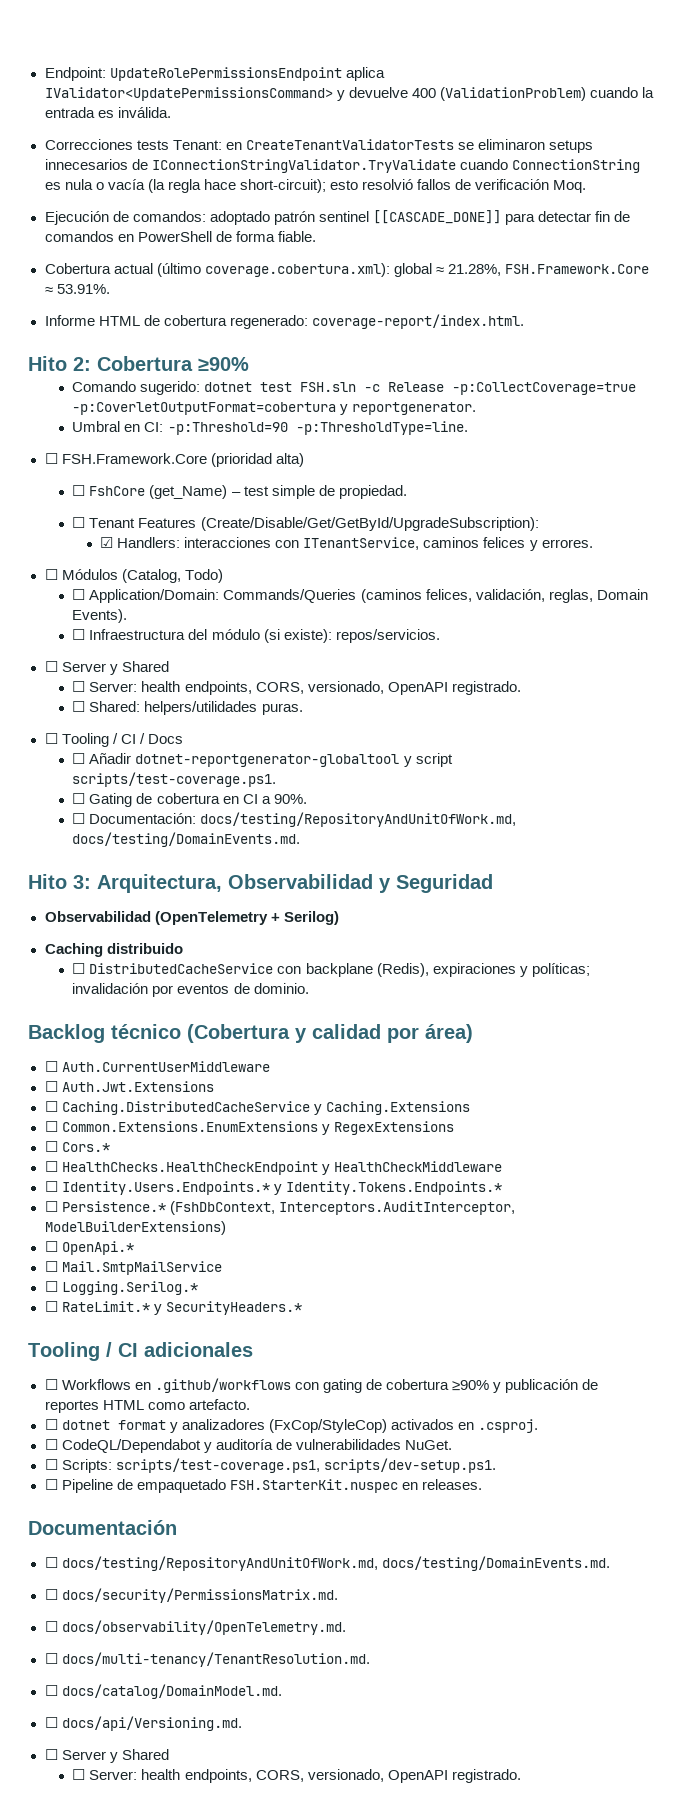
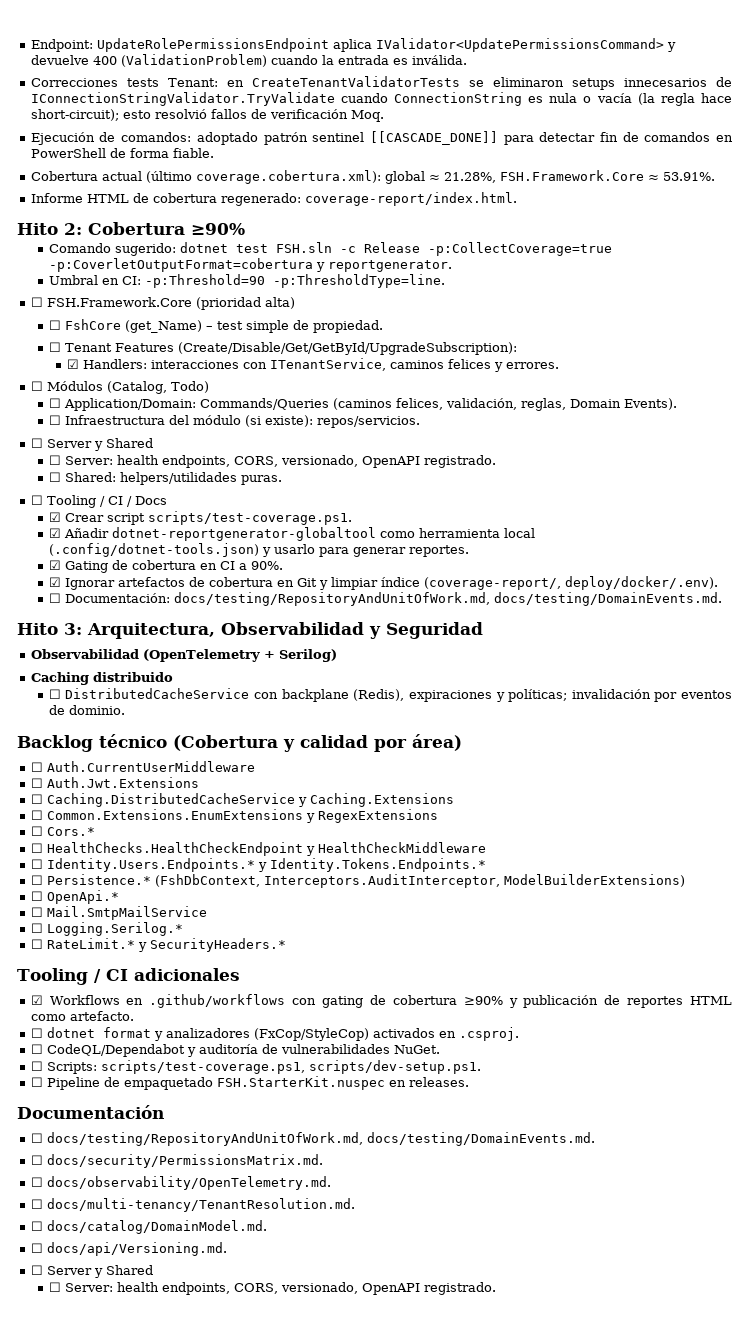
[72,753,453,767] [72,772,277,787] [72,793,86,804] ☐ Añadir dotnet-reportgenerator-globaltool y script scripts/test-coverage.ps1. // ☐ -> [48,511,352,525] [48,527,535,541] [48,543,469,557] [48,560,61,570] ☑ Crear script scripts/test-coverage.ps1. // ☑ Añadir dotnet-reportgenerator-globaltool como herramienta local (.config/dotnet-tools.json) y usarlo para generar reportes. // ☑
(307, 799) none -> [48,576,718,590] // ☑ Ignorar artefactos de cobertura en Git y limpiar índice (coverage-report/, deploy/docker/.env).
[44,1379,58,1390] ☐ -> [30,995,43,1005] ☑

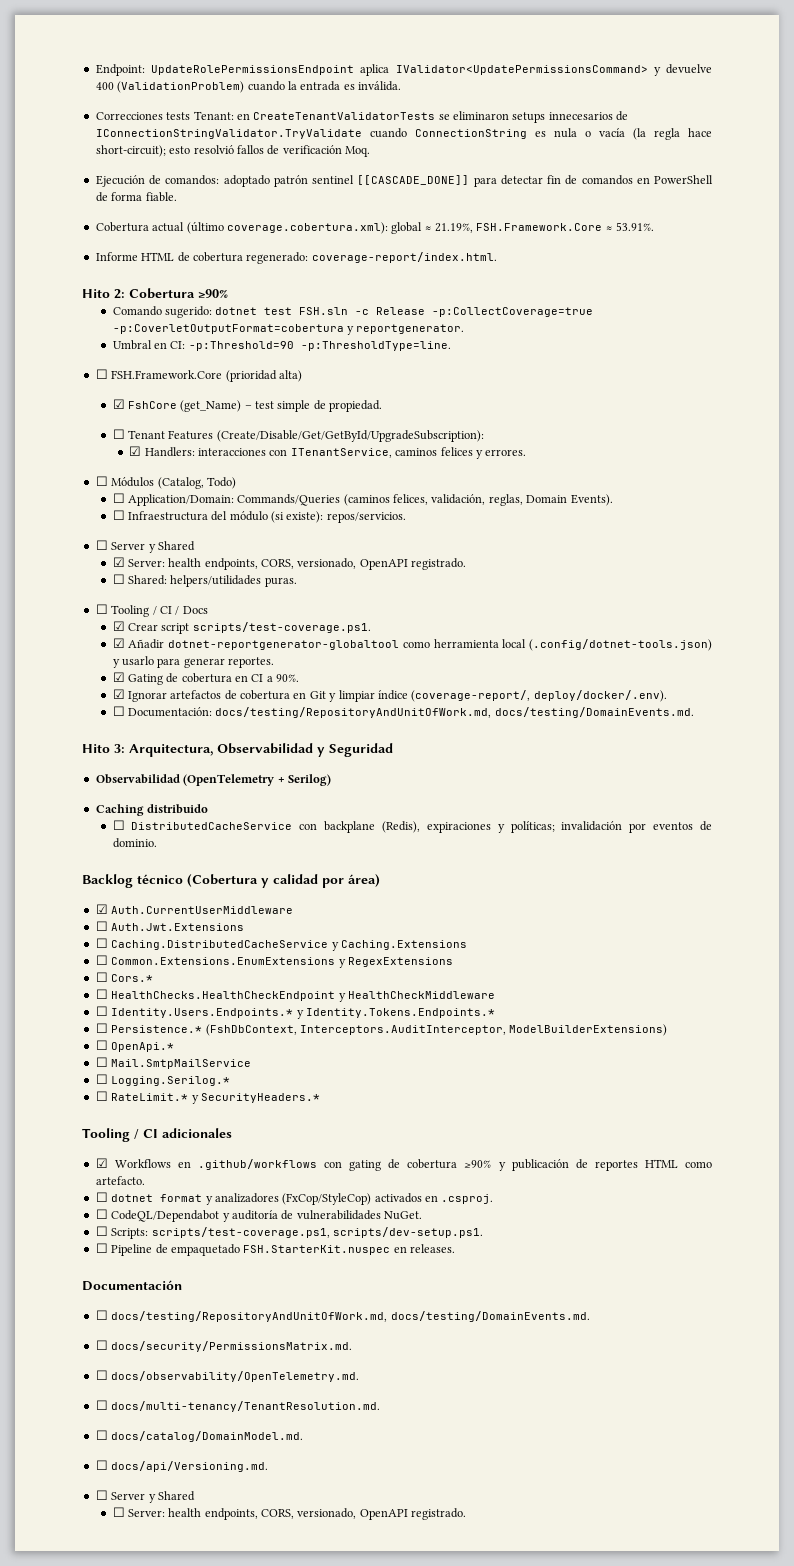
[443,172,496,183] 21.28%, -> [435,223,473,233] 21.19%,
[48,320,61,330] ☐ -> [112,399,125,409] ☑
[48,455,61,465] ☐ -> [112,557,125,567] ☑
[30,762,43,772] ☐ -> [95,904,108,914] ☑

